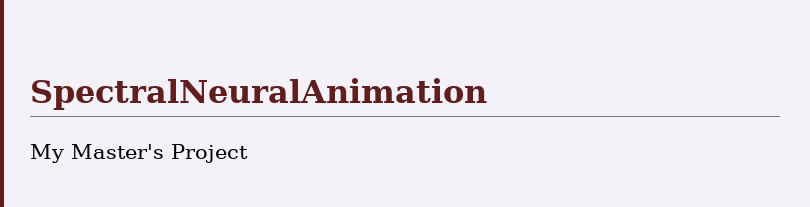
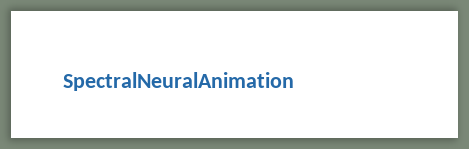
[30,144,248,163] // My Master's Project -> (294, 81) none

